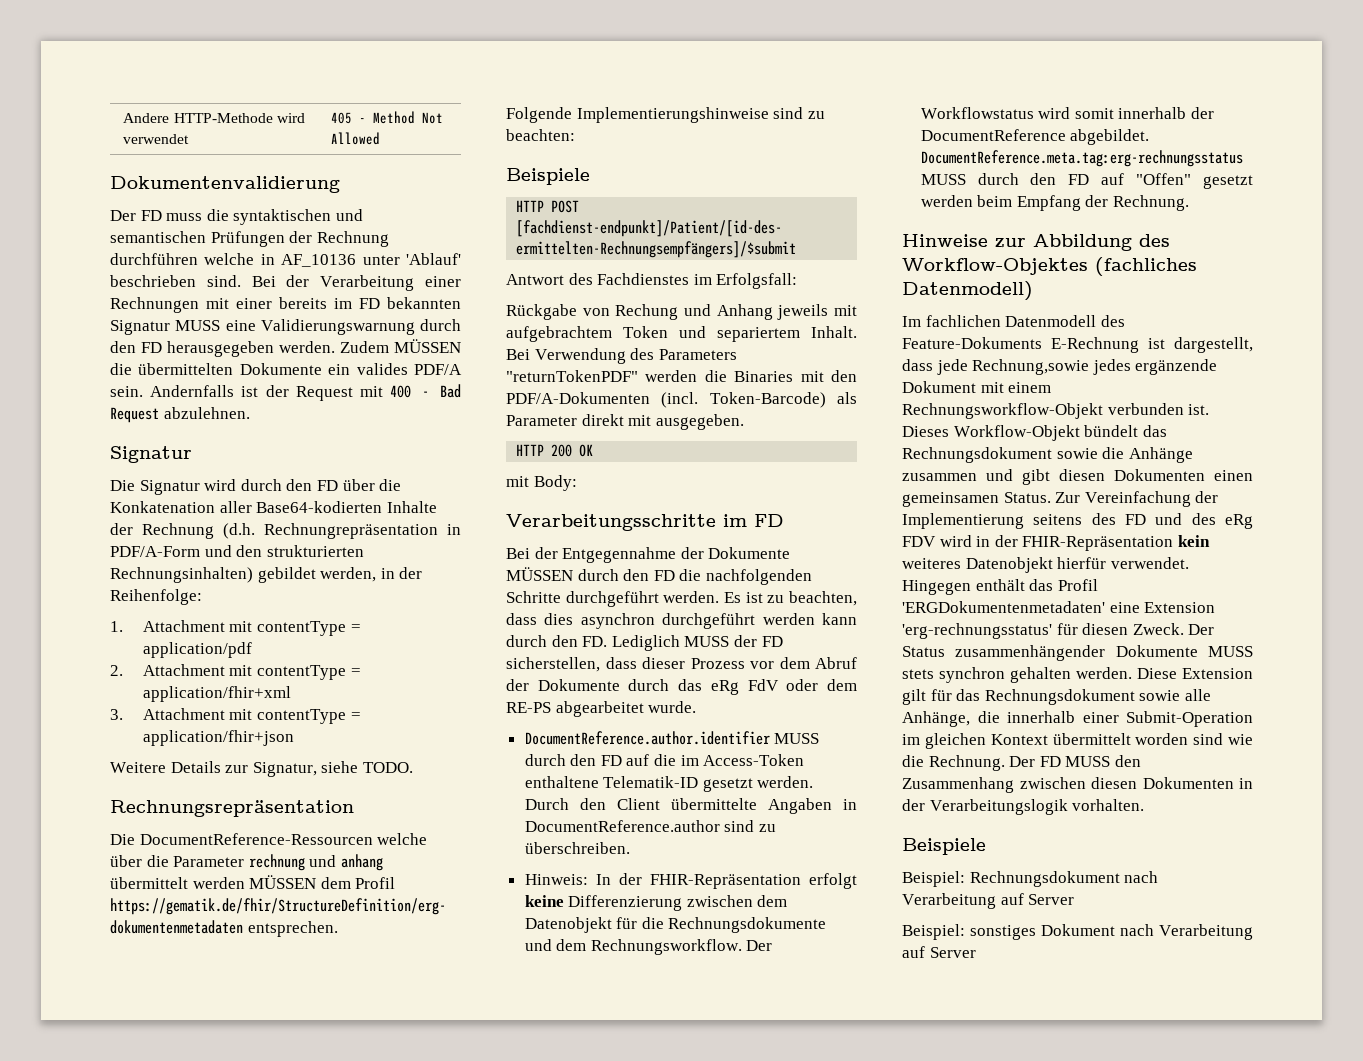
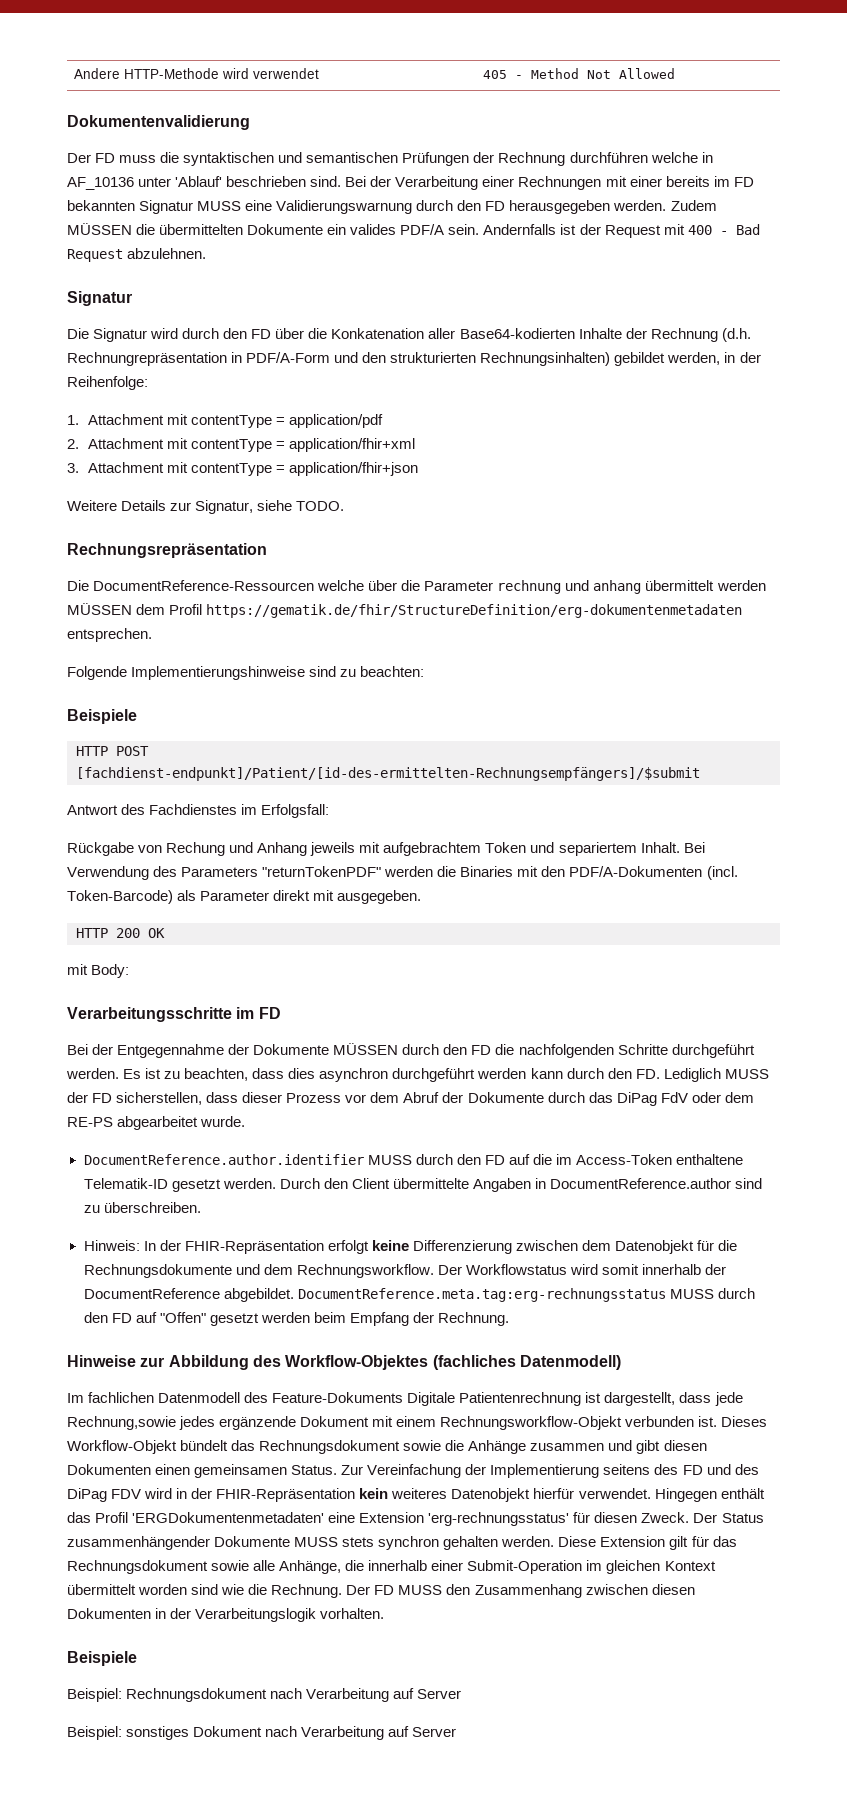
[710,680,739,695] eRg -> [616,1092,657,1106] DiPag
[1051,337,1139,353] E-Rechnung -> [407,1392,582,1406] Digitale Patientenrechnung
[1225,514,1253,529] eRg -> [67,1488,107,1502] DiPag

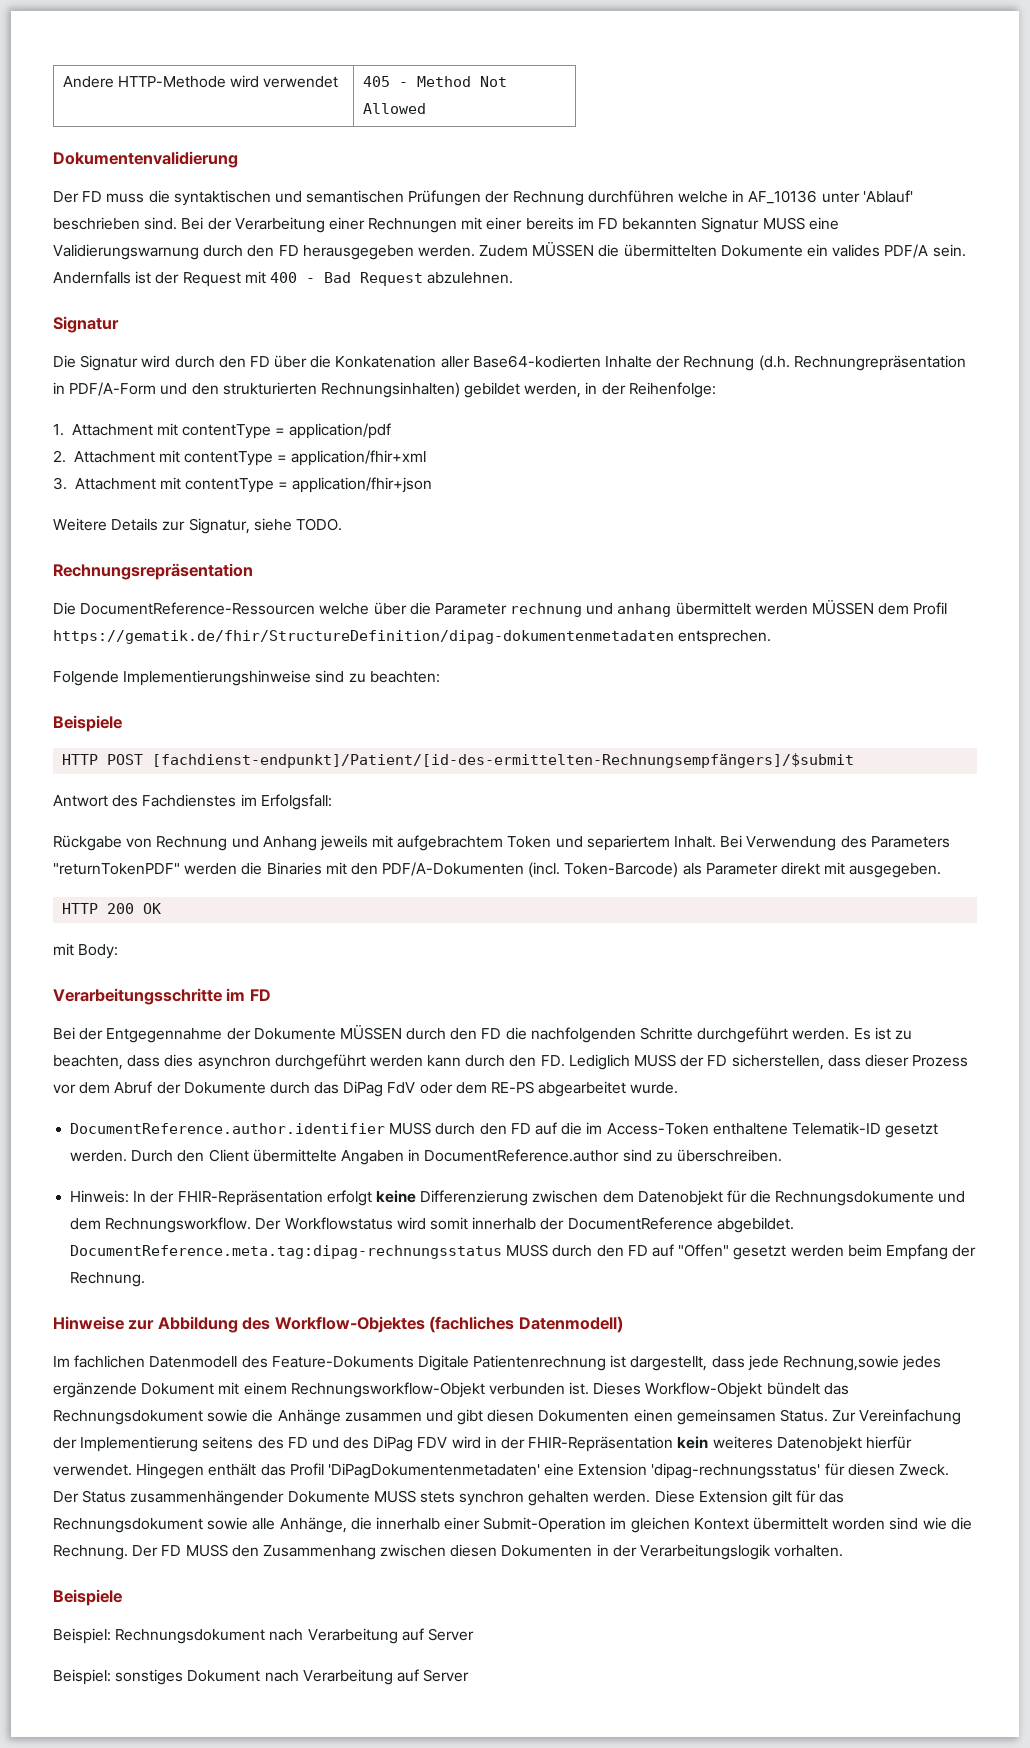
[206,604,743,618] https://gematik.de/fhir/StructureDefinition/erg-dokumentenmetadaten -> [53,630,674,644] https://gematik.de/fhir/StructureDefinition/dipag-dokumentenmetadaten
[166,842,226,856] Rechung -> [156,836,228,851] Rechnung
[297,1288,666,1302] DocumentReference.meta.tag:erg-rechnungsstatus -> [70,1245,503,1259] DocumentReference.meta.tag:dipag-rechnungsstatus
[132,1512,325,1523] 'ERGDokumentenmetadaten' -> [327,1463,540,1479] 'DiPagDokumentenmetadaten'
[428,1512,570,1526] 'erg-rechnungsstatus' -> [651,1463,821,1479] 'dipag-rechnungsstatus'

